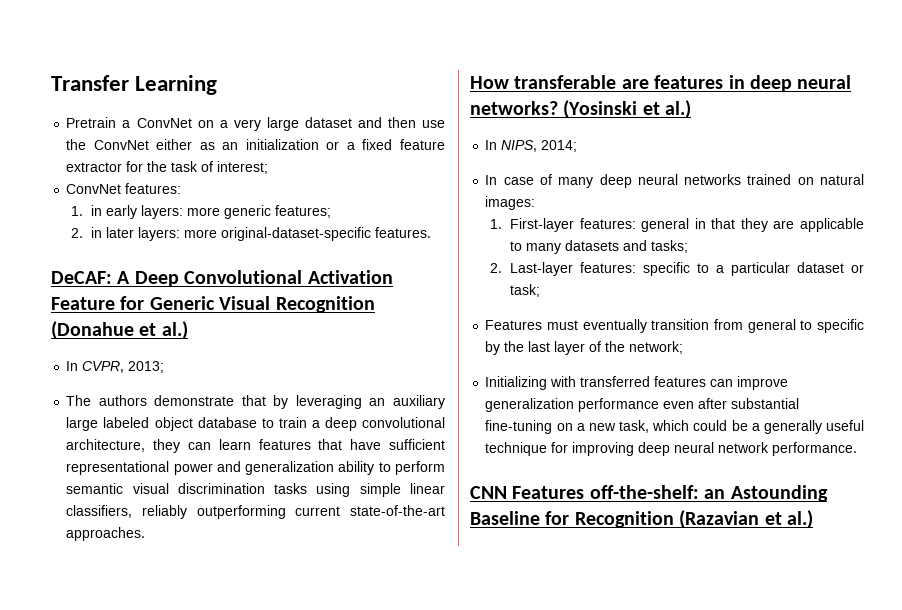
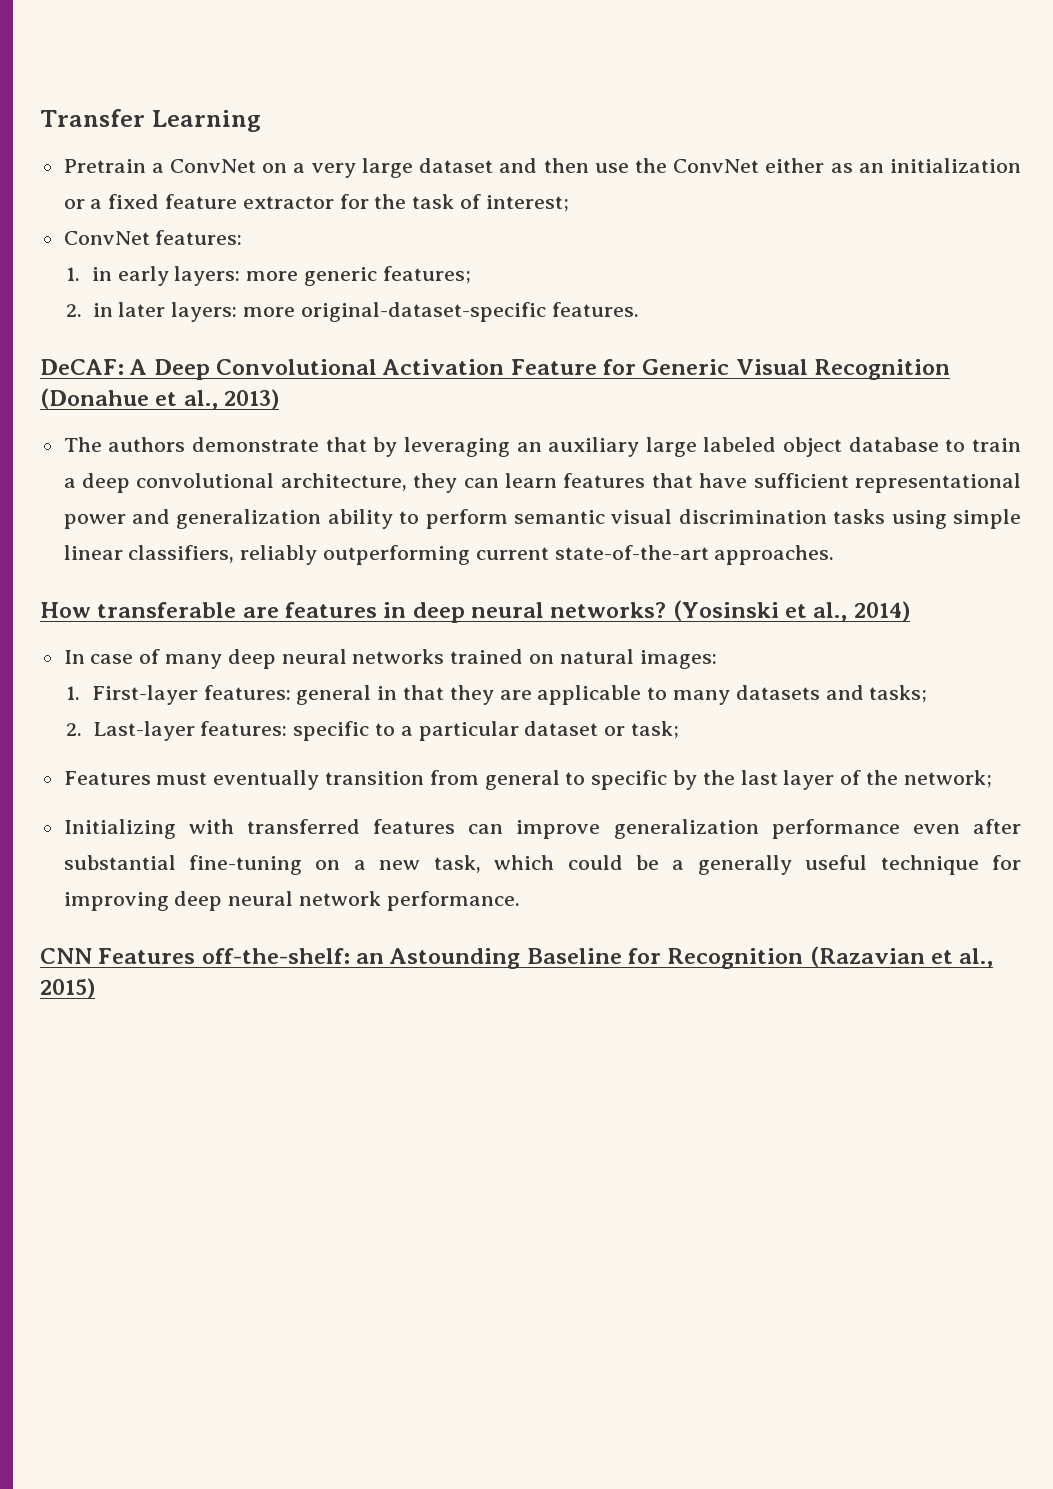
[161,321,188,340] [66,361,165,373] al.) // In CVPR, 2013; -> [183,389,280,410] al., 2013)
[665,100,692,119] [485,140,578,152] al.) // In NIPS, 2014; -> [813,601,910,622] al., 2014)
[787,510,813,529] al.) -> [959,948,994,968] [40,978,95,999] al., 2015)

